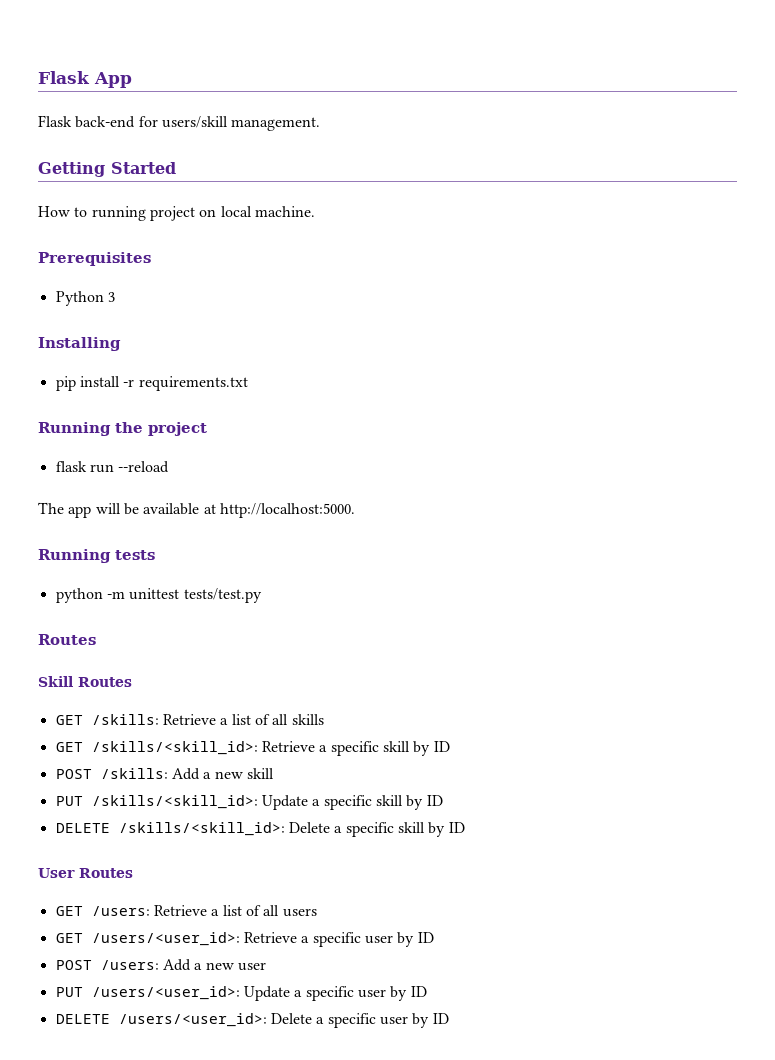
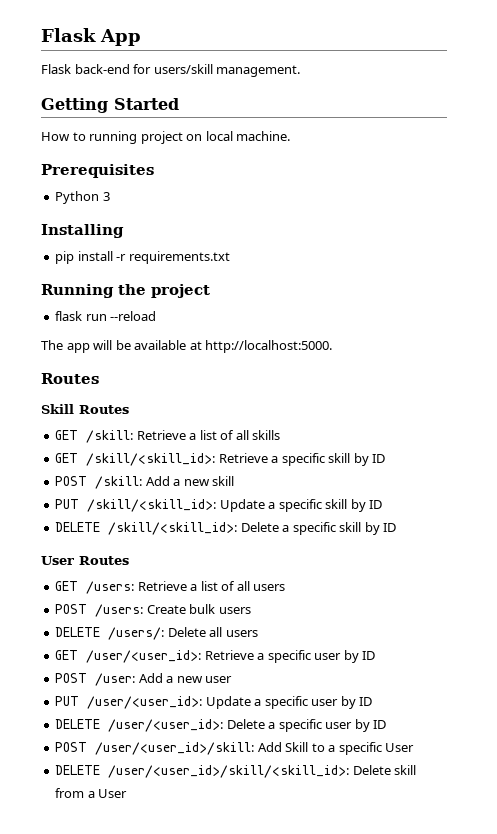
[38,549,155,563] [55,588,262,603] // Running tests // python -m unittest tests/test.py -> (333, 346) none
[91,714,159,725] /skills: -> [86,430,134,443] /skill:
[91,741,258,755] /skills/<skill_id>: -> [86,453,216,466] /skill/<skill_id>:
[100,768,168,779] /skills: -> [95,476,143,489] /skill:
[91,795,258,809] /skills/<skill_id>: -> [87,499,217,512] /skill/<skill_id>:
[118,822,285,836] /skills/<skill_id>: -> [108,522,238,535] /skill/<skill_id>:
[55,932,240,946] // GET /users/<user_id>: -> [55,604,251,617] [55,627,258,640] [55,650,202,663] // POST /users: Create bulk users // DELETE /users/: Delete all users // GET /user/<user_id>:
[100,960,159,970] /users: -> [95,673,136,686] /user:
[91,986,240,1000] /users/<user_id>: -> [87,696,203,709] /user/<user_id>:
[118,1013,267,1027] /users/<user_id>: -> [108,719,224,732] /user/<user_id>:
(449, 1018) none -> [55,742,415,755] [55,765,417,778] [55,788,128,798] // POST /user/<user_id>/skill: Add Skill to a specific User // DELETE /user/<user_id>/skill/<skill_id>: Delete skill from a User

